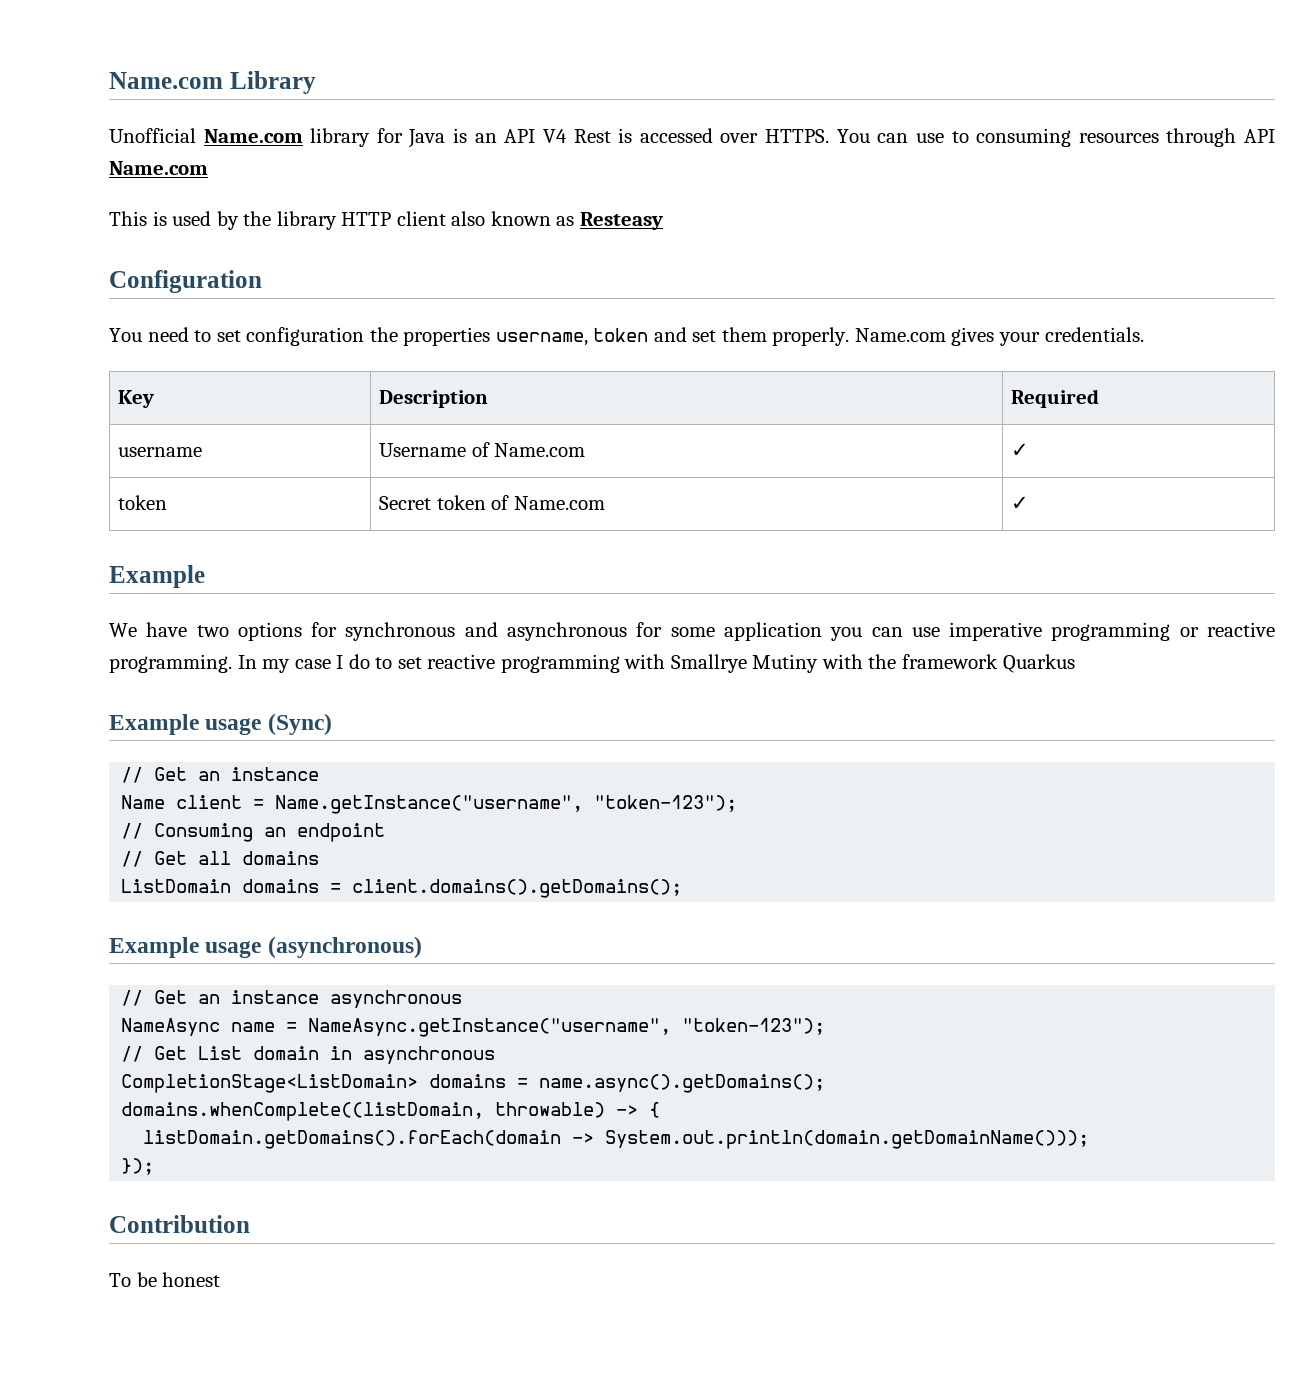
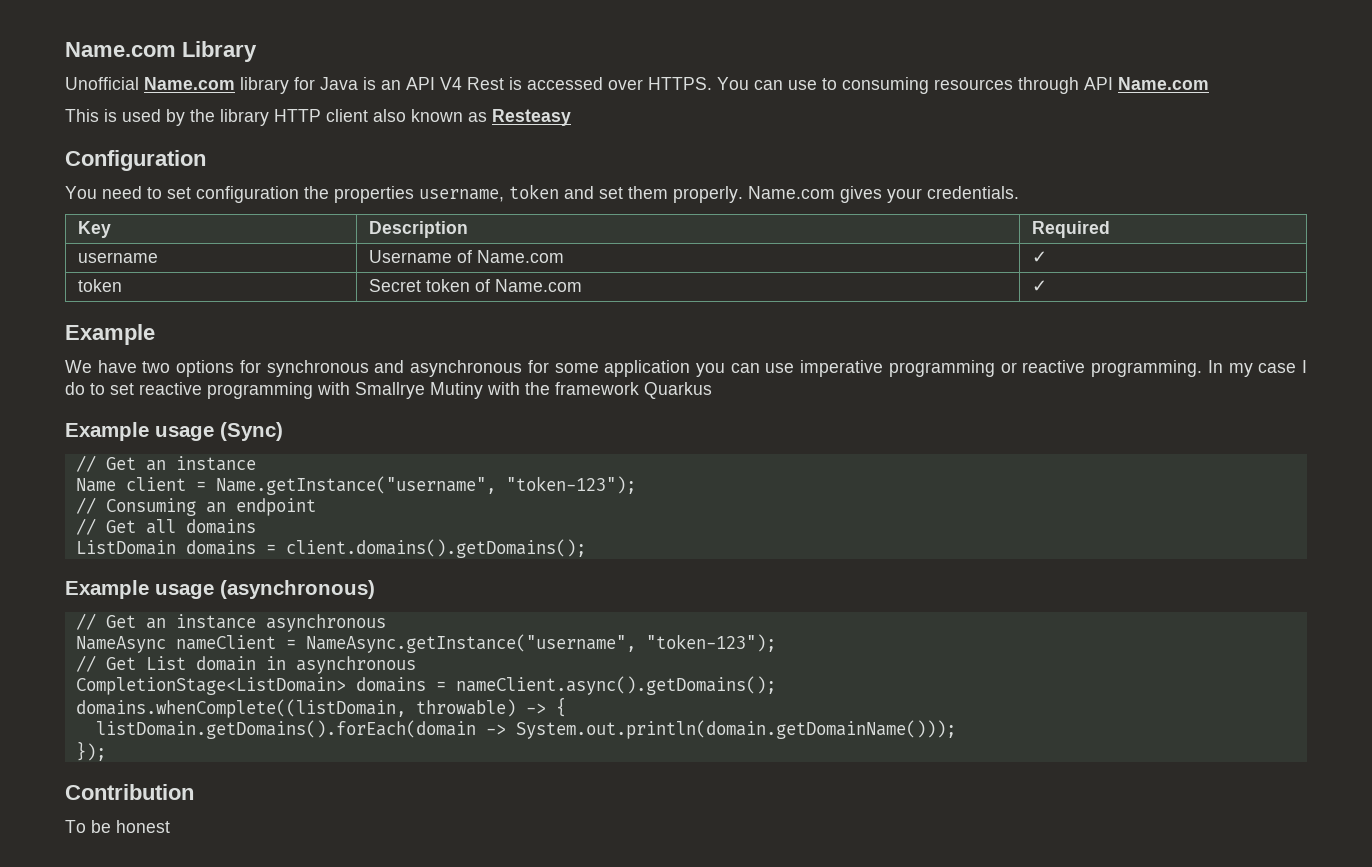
[231,1022,276,1032] name -> [175,635,276,650] nameClient
[539,1074,826,1093] name.async().getDomains(); -> [455,676,776,695] nameClient.async().getDomains();

